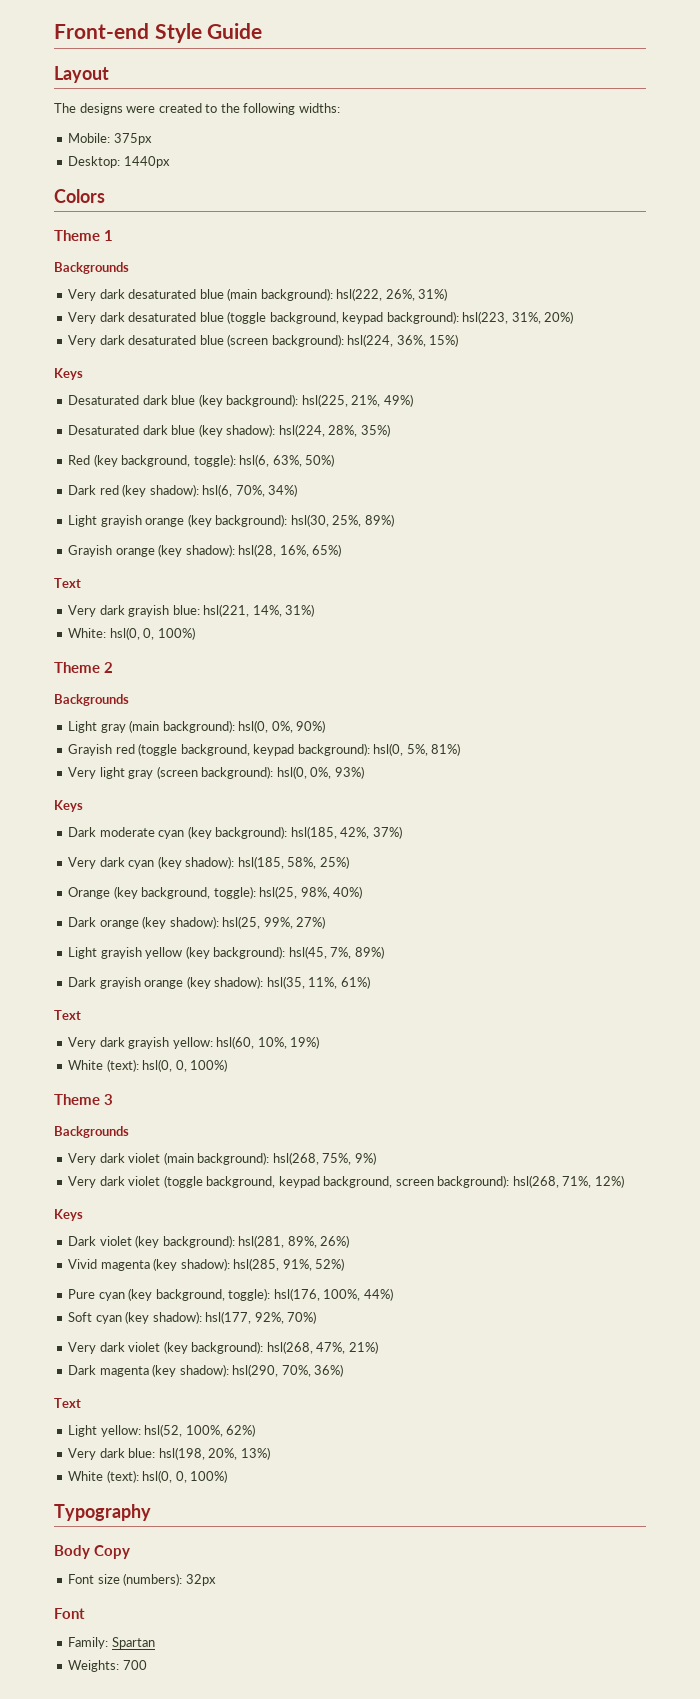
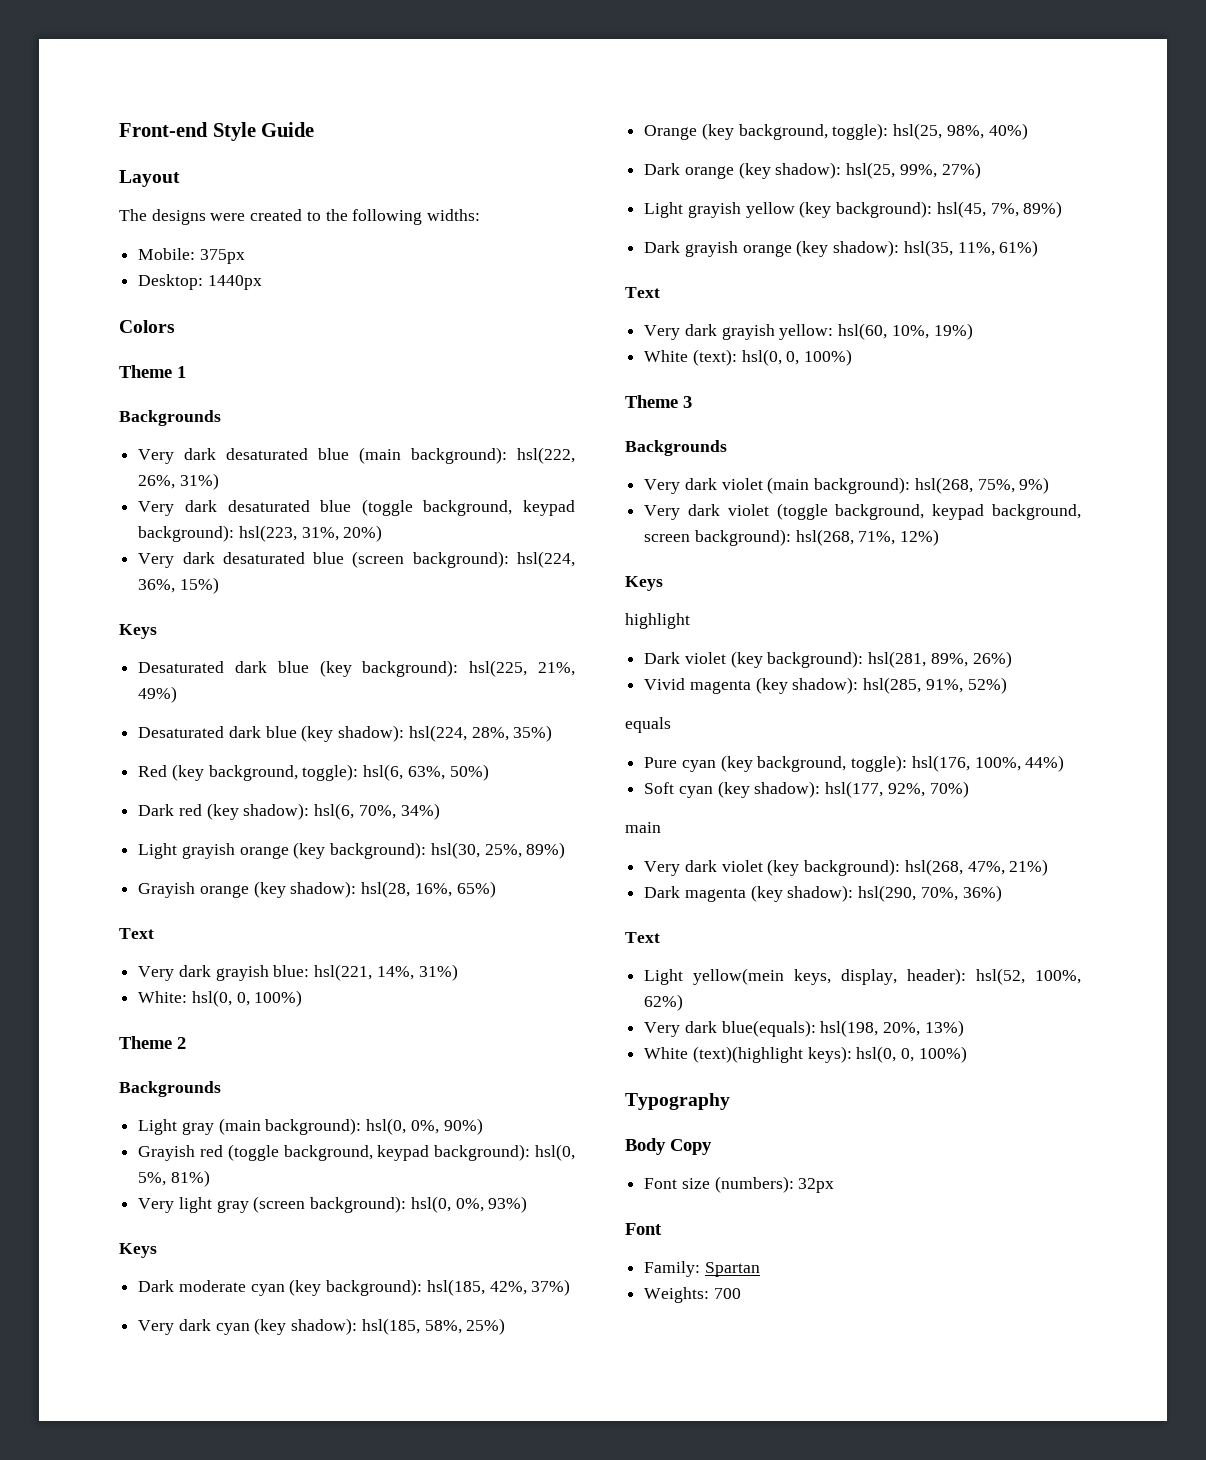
(83, 1215) none -> [625,613,690,629] // highlight
(345, 1264) none -> [625,717,671,733] // equals
(317, 1317) none -> [625,822,661,833] // main
[100,1425,141,1437] yellow: -> [693,968,967,985] yellow(mein keys, display, header):
[128,1448,156,1458] blue: -> [721,1020,816,1037] blue(equals):
[106,1470,139,1483] (text): -> [692,1046,852,1063] (text)(highlight keys):

